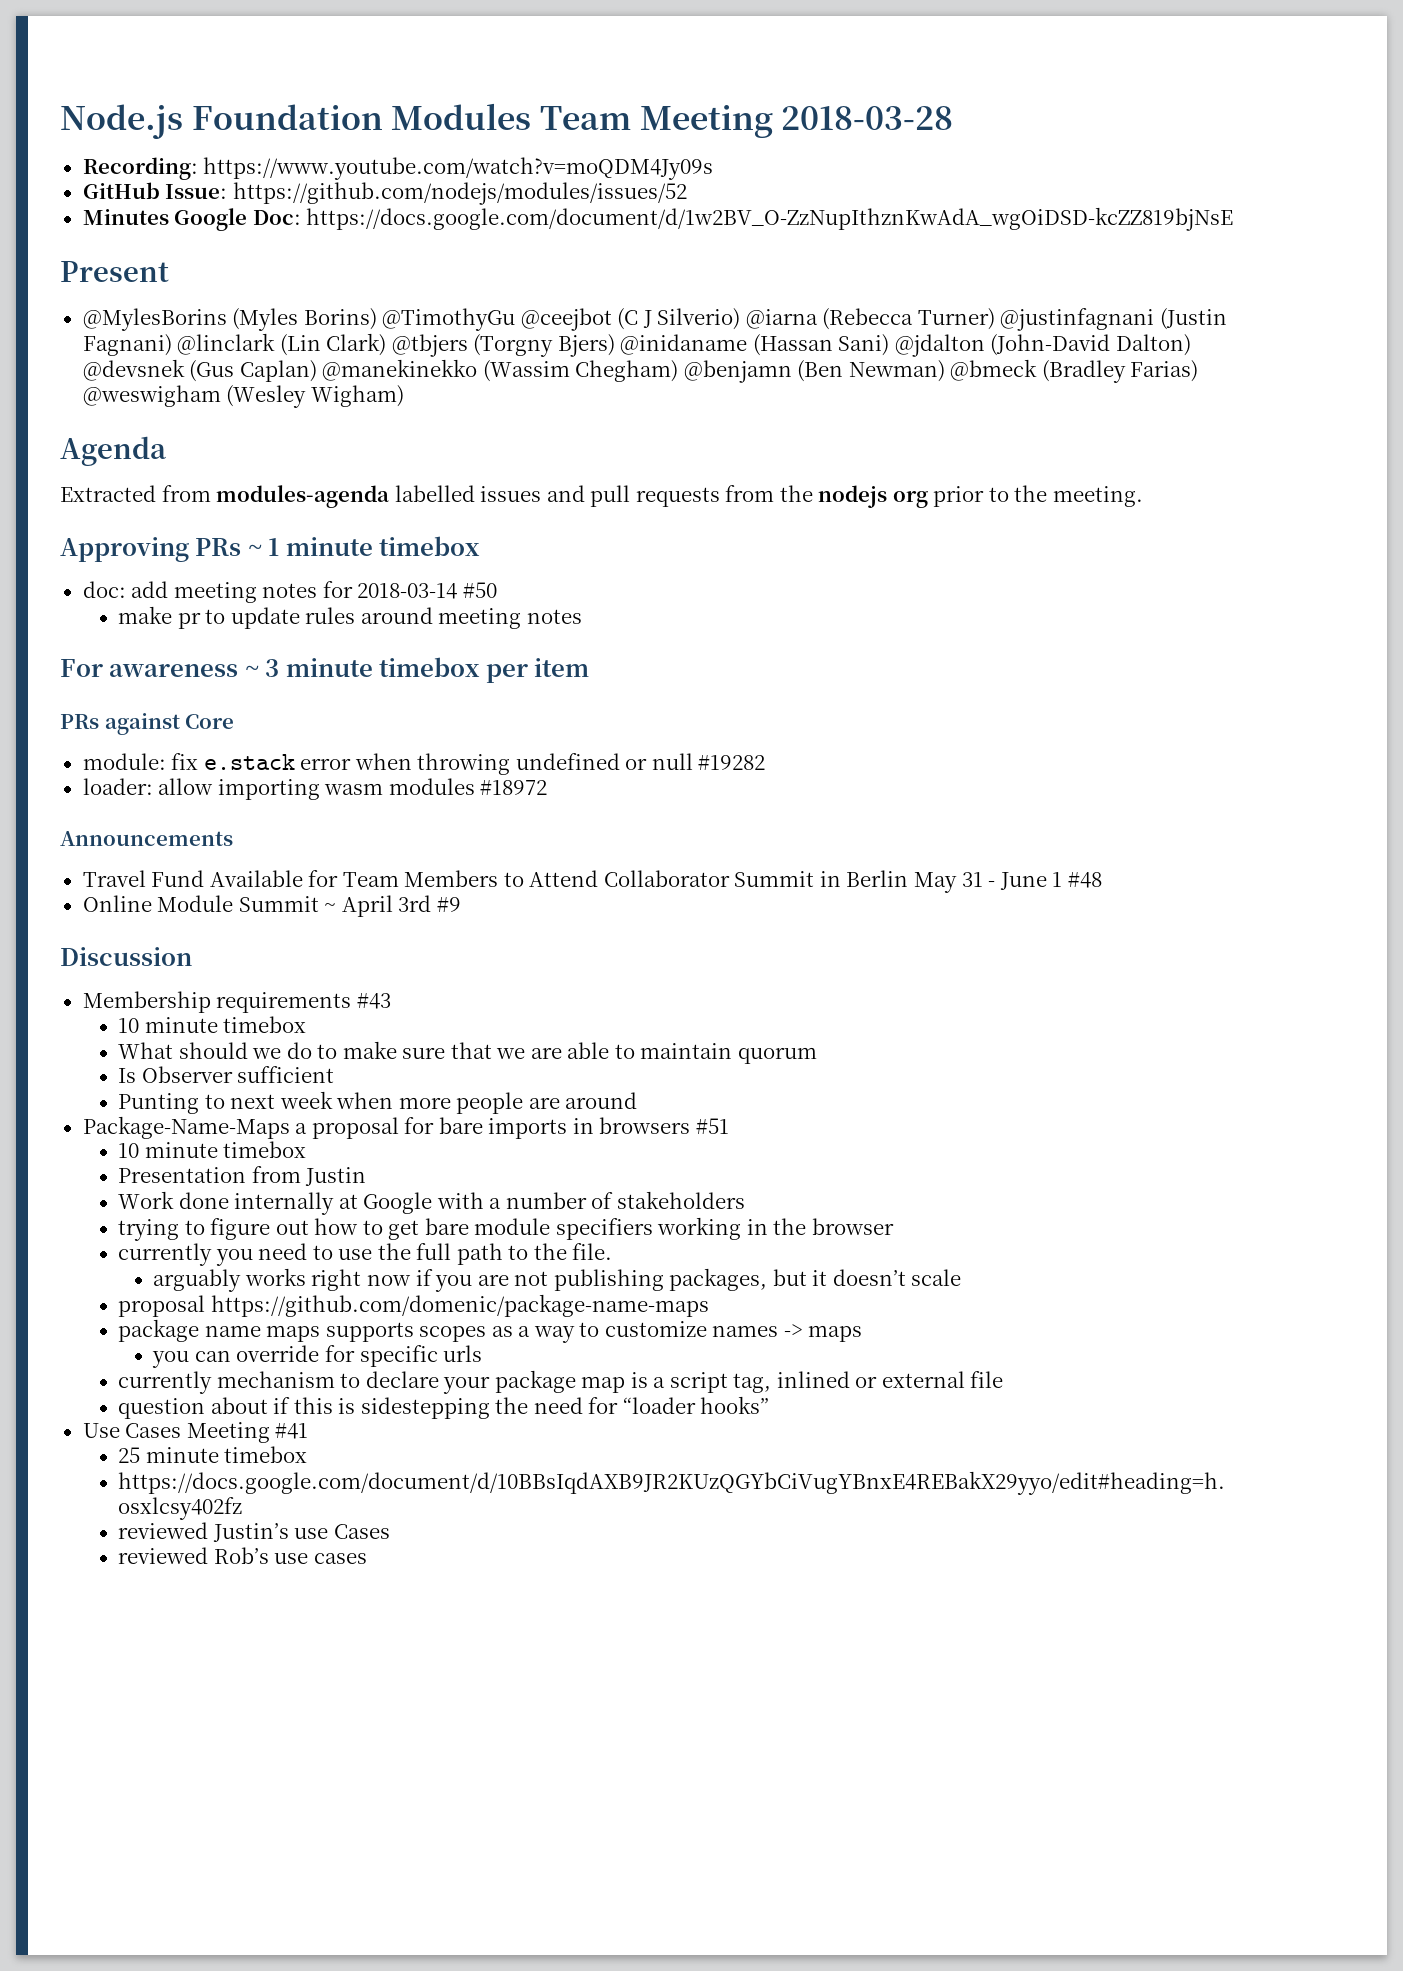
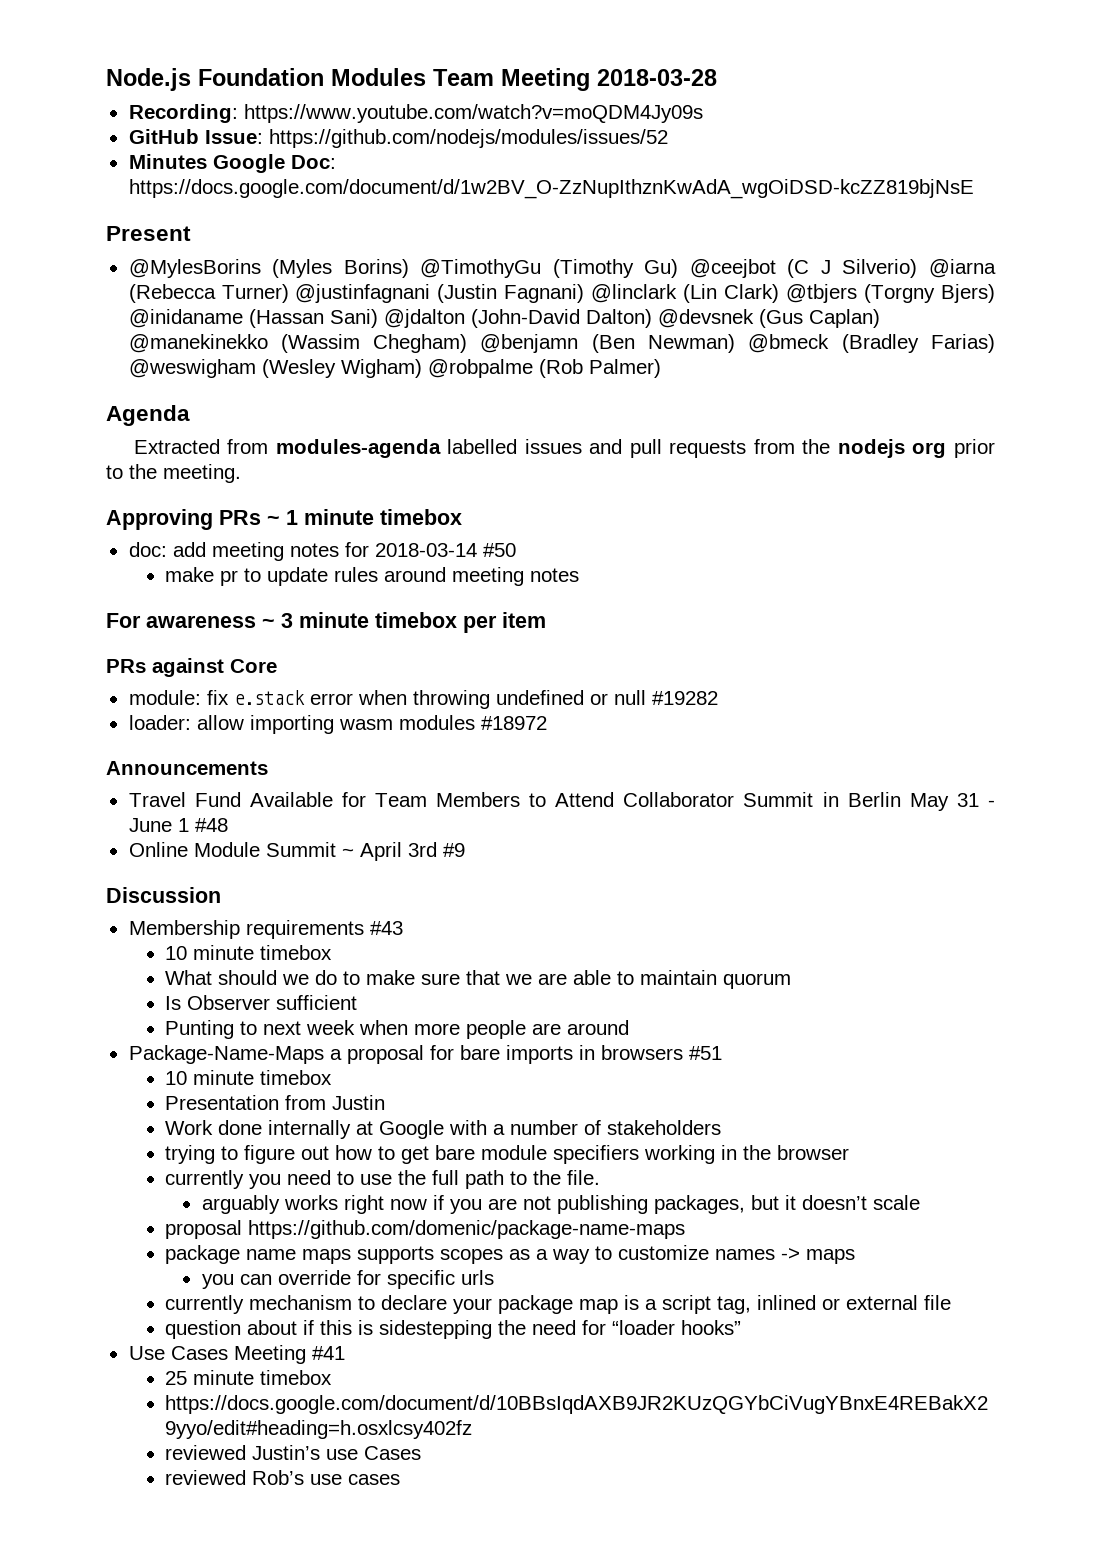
(516, 319) none -> [552,259,679,278] (Timothy Gu)
(404, 396) none -> [427,359,661,378] @robpalme (Rob Palmer)

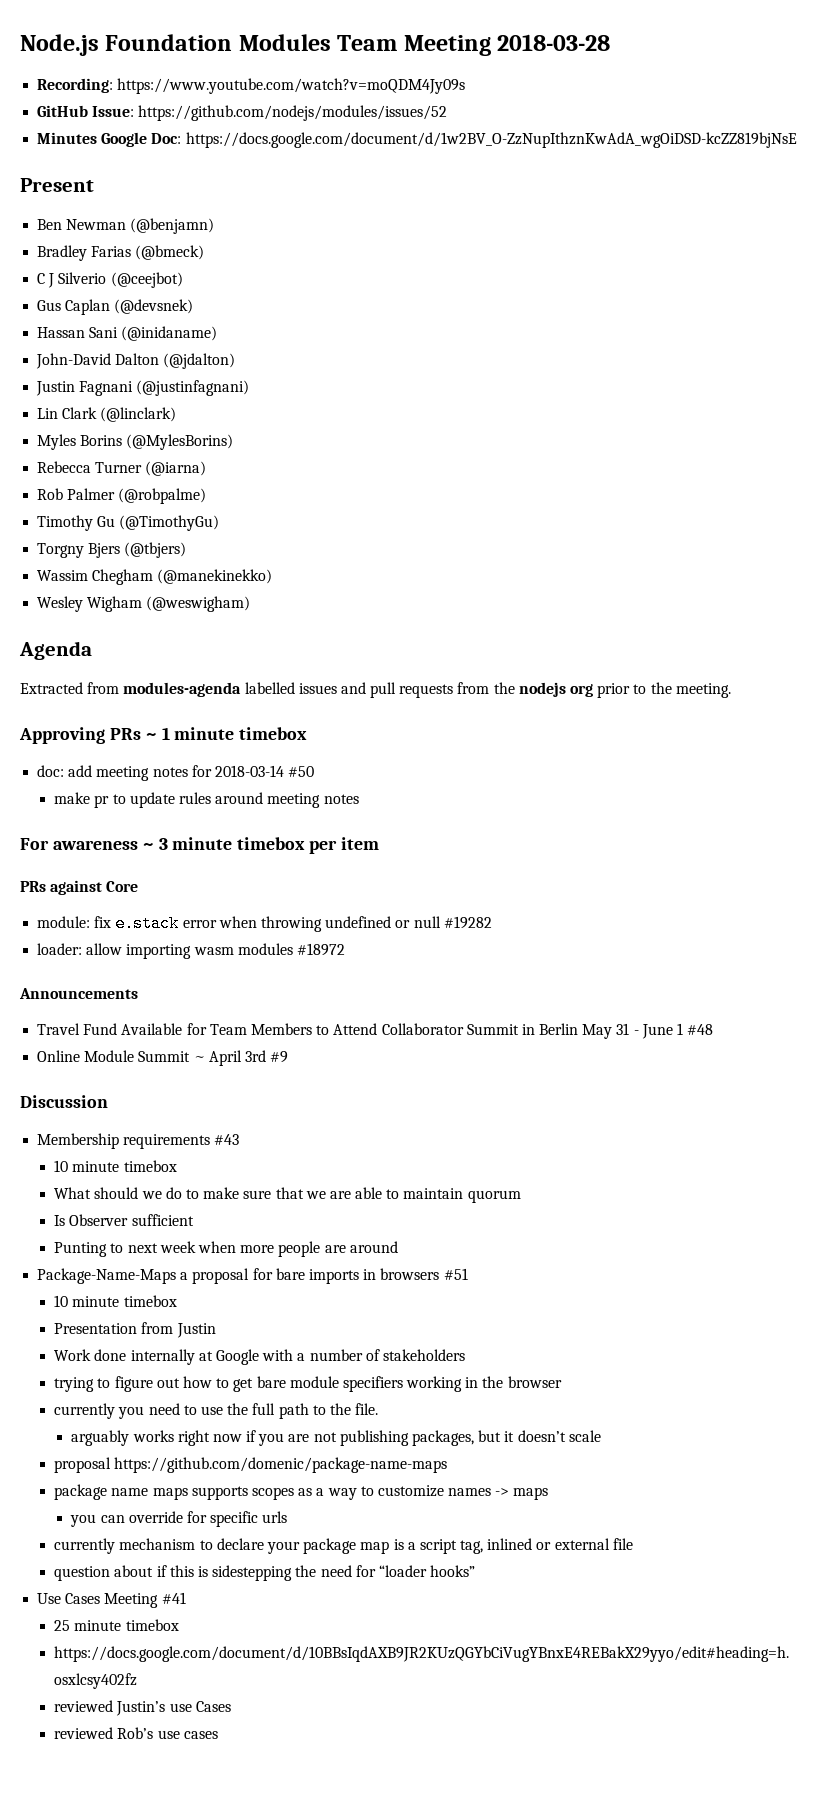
[128,259,996,278] [128,284,996,303] [128,309,880,328] [128,334,995,353] [128,359,661,378] @MylesBorins (Myles Borins) @TimothyGu (Timothy Gu) @ceejbot (C J Silverio) @iarna (Rebecca Turner) @justinfagnani (Justin Fagnani) @linclark (Lin Clark) @tbjers (Torgny Bjers) @inidaname (Hassan Sani) @jdalton (John-David Dalton) @devsnek (Gus Caplan) @manekinekko (Wassim Chegham) @benjamn (Ben Newman) @bmeck (Bradley Farias) @weswigham (Wesley Wigham) @robpalme (Rob Palmer) -> [37,218,215,234] [37,245,205,261] [37,272,183,288] [37,299,194,315] [37,326,218,341] [36,353,236,369] [36,380,250,396] [37,407,177,422] [37,434,234,450] [37,461,207,476] [37,488,207,504] [37,515,220,531] [37,542,187,558] [37,569,273,585] [37,596,251,612] Ben Newman (@benjamn) // Bradley Farias (@bmeck) // C J Silverio (@ceejbot) // Gus Caplan (@devsnek) // Hassan Sani (@inidaname) // John-David Dalton (@jdalton) // Justin Fagnani (@justinfagnani) // Lin Clark (@linclark) // Myles Borins (@MylesBorins) // Rebecca Turner (@iarna) // Rob Palmer (@robpalme) // Timothy Gu (@TimothyGu) // Torgny Bjers (@tbjers) // Wassim Chegham (@manekinekko) // Wesley Wigham (@weswigham)

